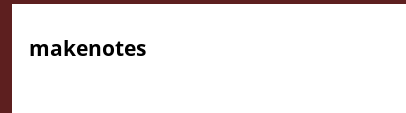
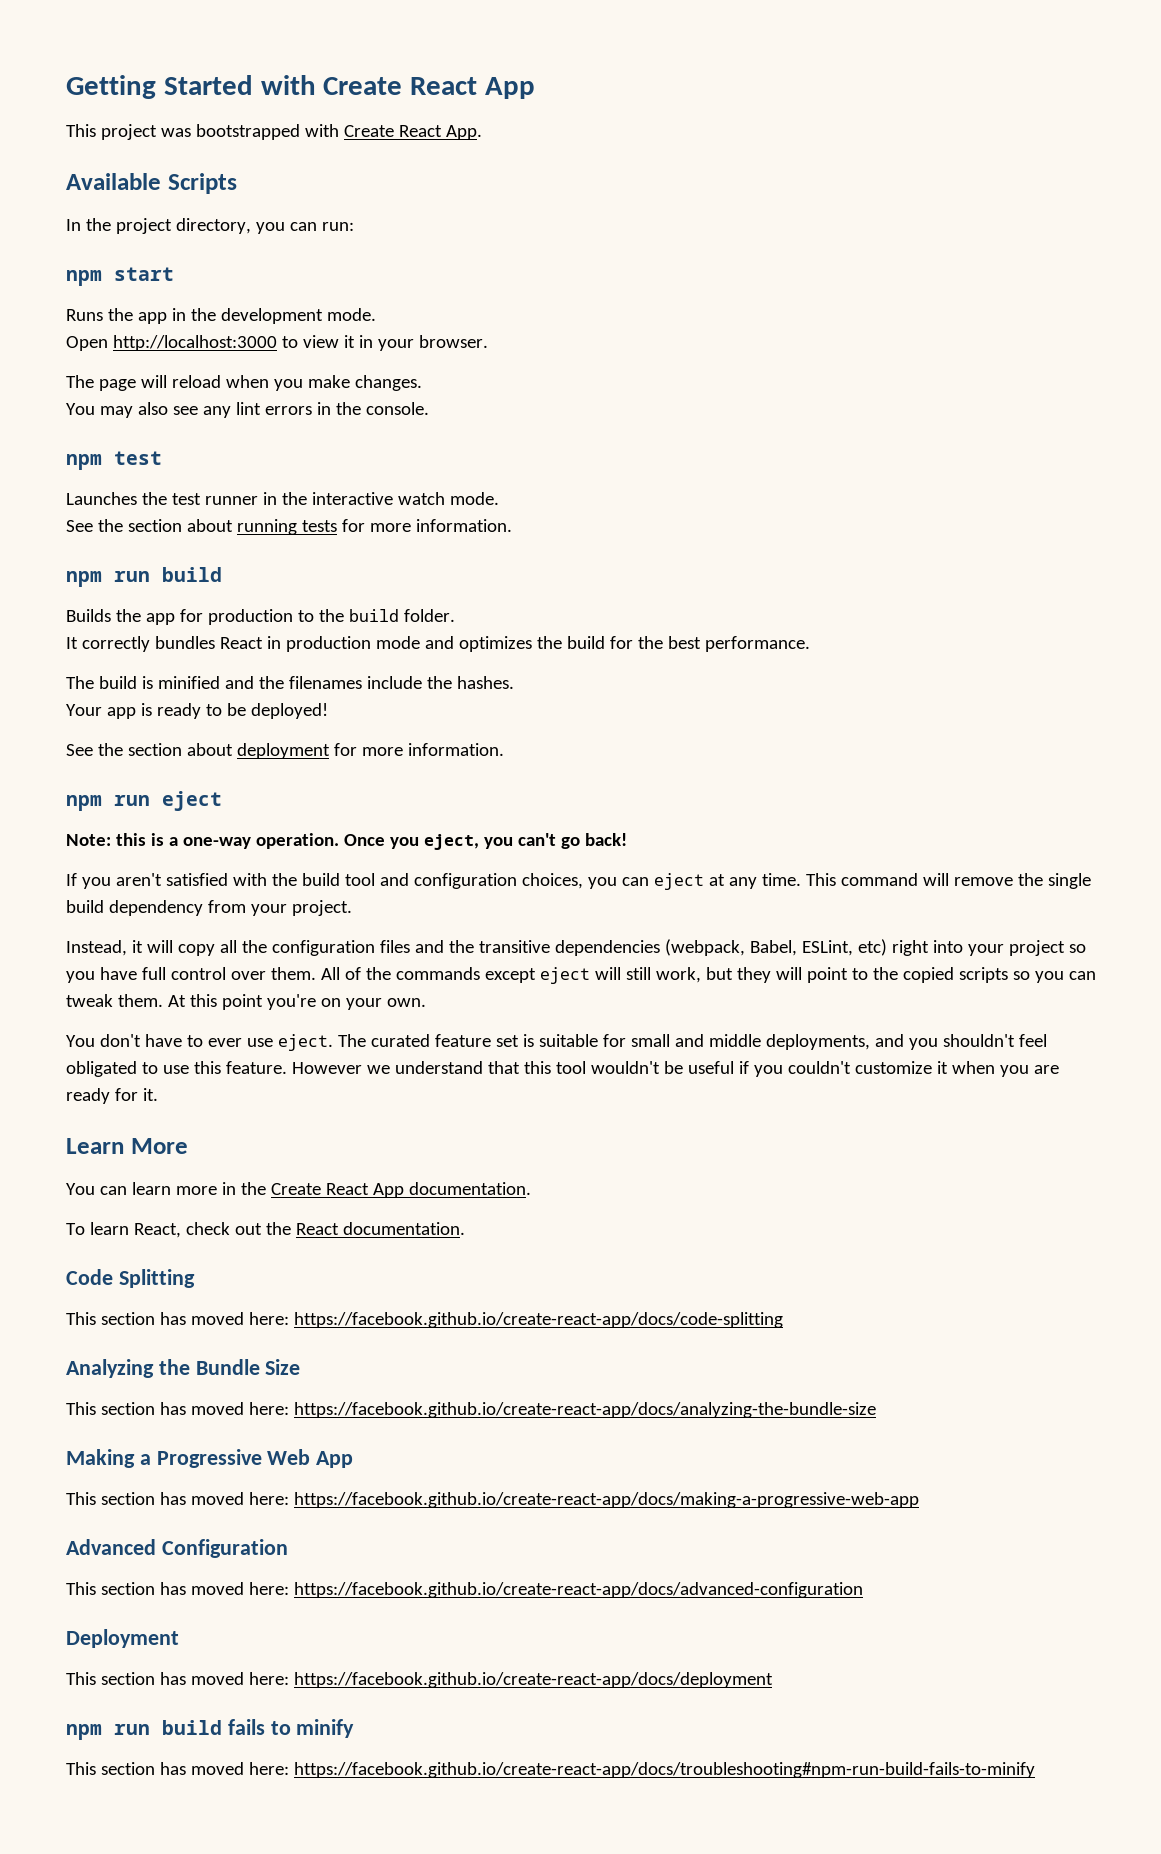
[29,40,146,56] makenotes -> [66,75,536,99] [66,124,482,140] [66,173,237,194] [66,218,354,234] [66,267,174,286] [66,308,376,324] [66,335,488,351] [66,375,422,391] [66,402,429,418] [66,451,162,470] [66,492,499,505] [66,519,512,535] [66,567,222,587] [66,609,455,625] [66,636,810,652] [66,676,514,689] [66,703,328,719] [66,743,504,759] [66,791,222,811] [66,833,627,850] [66,873,1091,890] [66,900,352,916] [66,939,1086,956] [66,967,1096,984] [66,994,426,1010] [66,1034,1047,1051] [66,1061,1059,1077] [66,1088,158,1104] [66,1138,188,1154] [66,1182,531,1198] [66,1222,465,1238] [66,1269,195,1288] [66,1312,783,1328] [66,1359,301,1378] [66,1402,876,1418] [66,1449,354,1468] [66,1492,919,1508] [66,1539,288,1558] [66,1582,863,1598] [66,1629,179,1648] [66,1672,773,1688] [66,1719,355,1740] [66,1762,1035,1778] Getting Started with Create React App // This project was bootstrapped with Create React App. // Available Scripts // In the project directory, you can run: // npm start // Runs the app in the development mode. // Open http://localhost:3000 to view it in your browser. // The page will reload when you make changes. // You may also see any lint errors in the console. // npm test // Launches the test runner in the interactive watch mode. // See the section about running tests for more information. // npm run build // Builds the app for production to the build folder. // It correctly bundles React in production mode and optimizes the build for the best performance. // The build is minified and the filenames include the hashes. // Your app is ready to be deployed! // See the section about deployment for more information. // npm run eject // Note: this is a one-way operation. Once you eject, you can't go back! // If you aren't satisfied with the build tool and configuration choices, you can eject at any time. This command will remove the single build dependency from your project. // Instead, it will copy all the configuration files and the transitive dependencies (webpack, Babel, ESLint, etc) right into your project so you have full control over them. All of the commands except eject will still work, but they will point to the copied scripts so you can tweak them. At this point you're on your own. // You don't have to ever use eject. The curated feature set is suitable for small and middle deployments, and you shouldn't feel obligated to use this feature. However we understand that this tool wouldn't be useful if you couldn't customize it when you are ready for it. // Learn More // You can learn more in the Create React App documentation. // To learn React, check out the React documentation. // Code Splitting // This section has moved here: https://facebook.github.io/create-react-app/docs/code-splitting // Analyzing the Bundle Size // This section has moved here: https://facebook.github.io/create-react-app/docs/analyzing-the-bundle-size // Making a Progressive Web App // This section has moved here: https://facebook.github.io/create-react-app/docs/making-a-progressive-web-app // Advanced Configuration // This section has moved here: https://facebook.github.io/create-react-app/docs/advanced-configuration // Deployment // This section has moved here: https://facebook.github.io/create-react-app/docs/deployment // npm run build fails to minify // This section has moved here: https://facebook.github.io/create-react-app/docs/troubleshooting#npm-run-build-fails-to-minify

